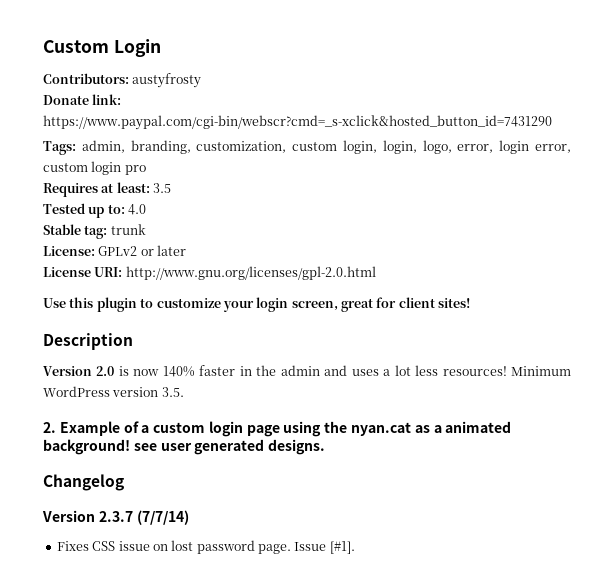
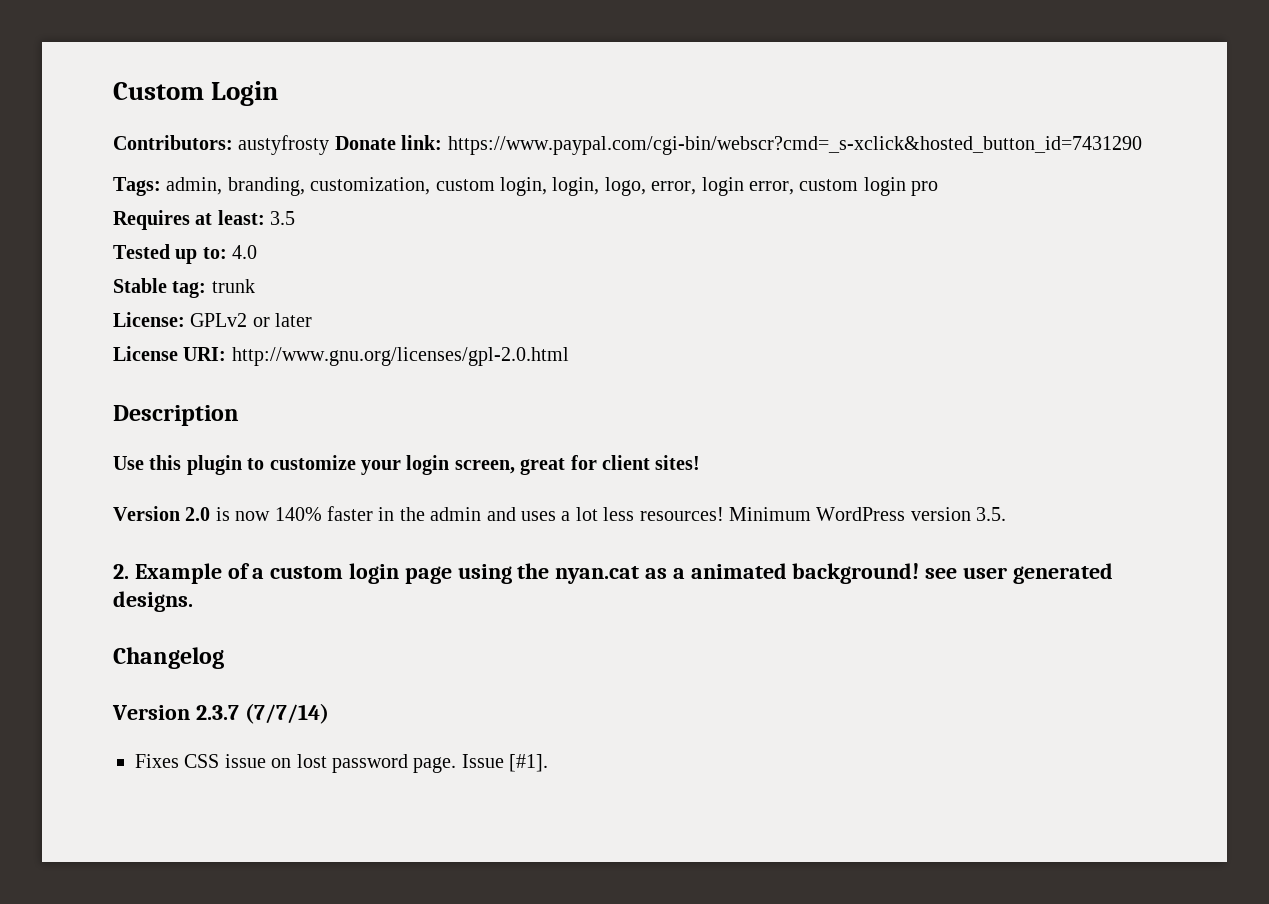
(202, 80) // -> (330, 145) none
(376, 273) none -> [113,405,239,426] // Description
[43,333,133,350] // Description -> (701, 462) none

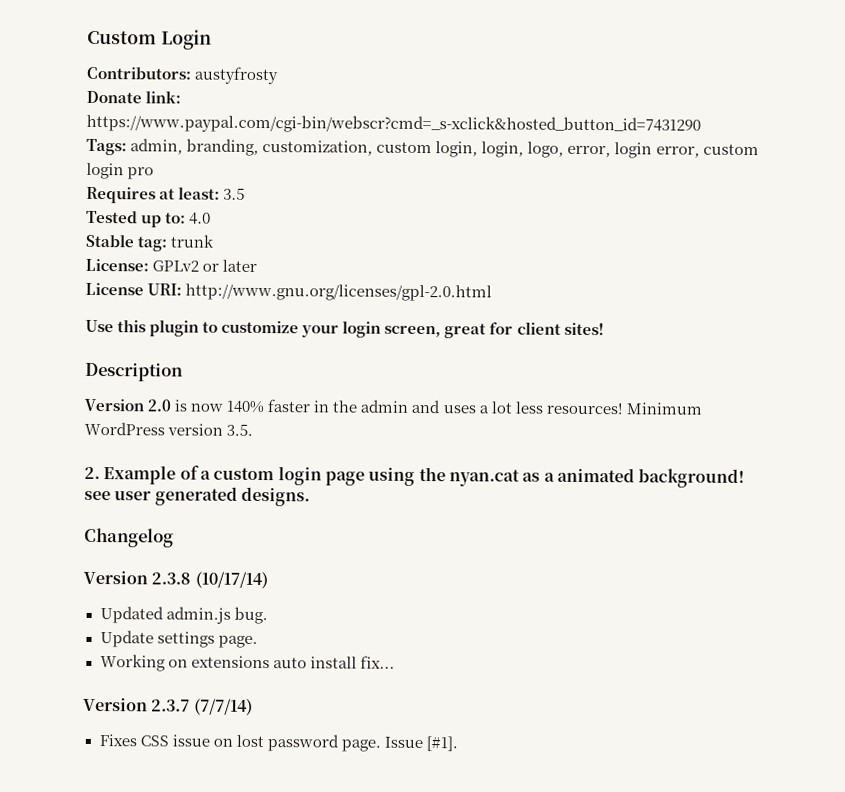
(330, 145) none -> (280, 75) //
[113,405,239,426] // Description -> (493, 292) none
(701, 462) none -> [85,362,183,382] // Description
(224, 658) none -> [83,570,268,590] [99,606,268,625] [99,630,258,648] [99,654,395,672] // Version 2.3.8 (10/17/14) // Updated admin.js bug. // Update settings page. // Working on extensions auto install fix...

